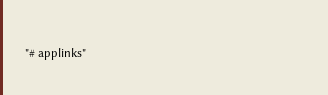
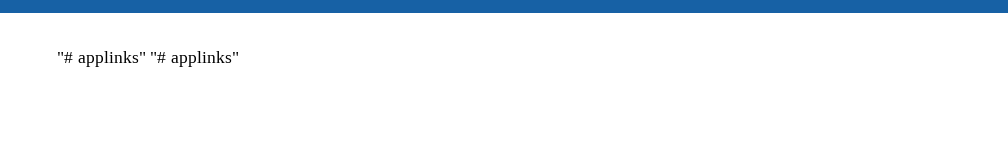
[25,48,87,60] "# applinks" -> [57,51,240,67] "# applinks" "# applinks"

